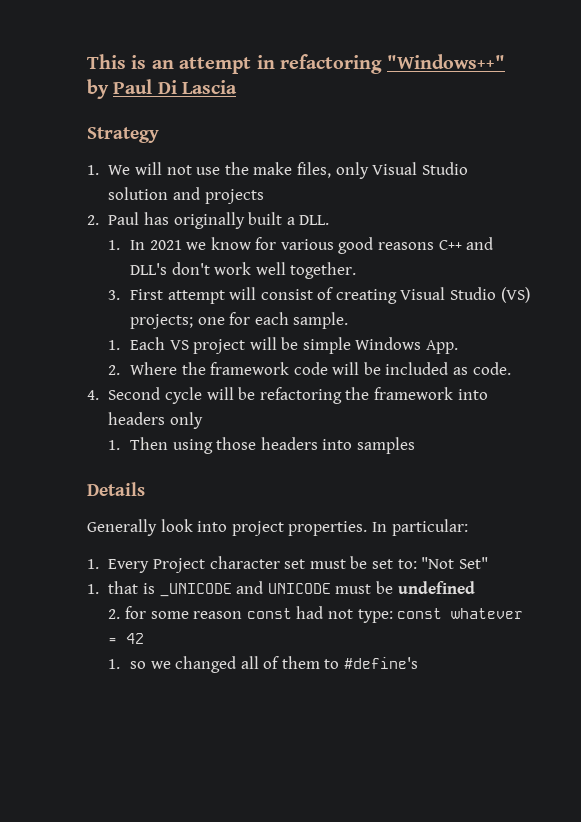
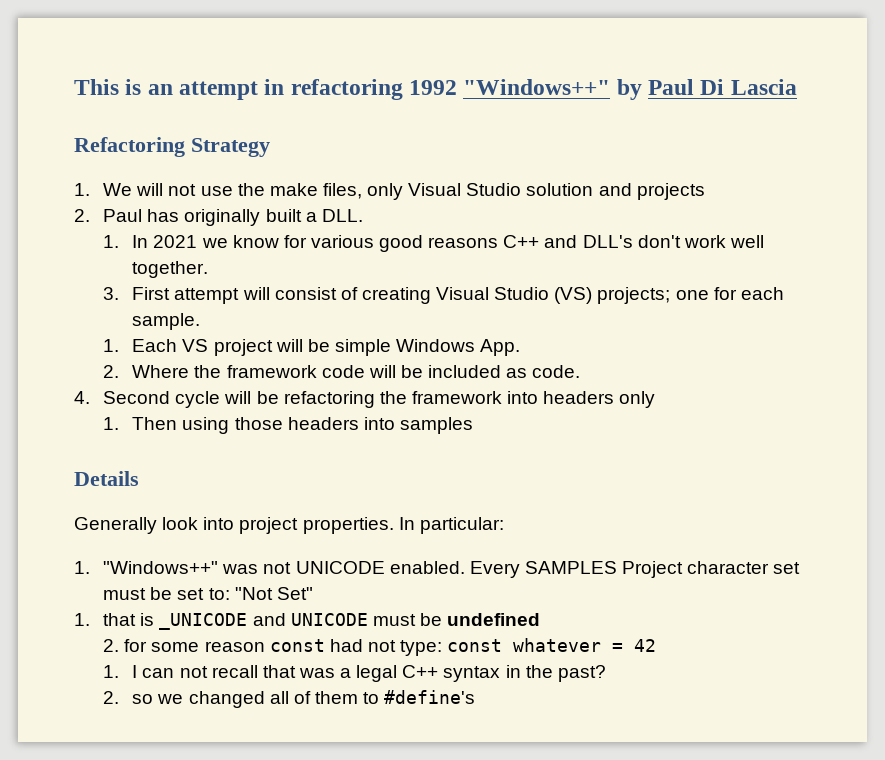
(382, 64) none -> [409,80,458,95] 1992
(238, 87) none -> [74,137,185,157] Refactoring
[108,559,150,573] Every -> [103,561,617,578] "Windows++" was not UNICODE enabled. Every SAMPLES
(121, 664) none -> [132,665,606,682] [103,691,120,704] I can not recall that was a legal C++ syntax in the past? // 2.

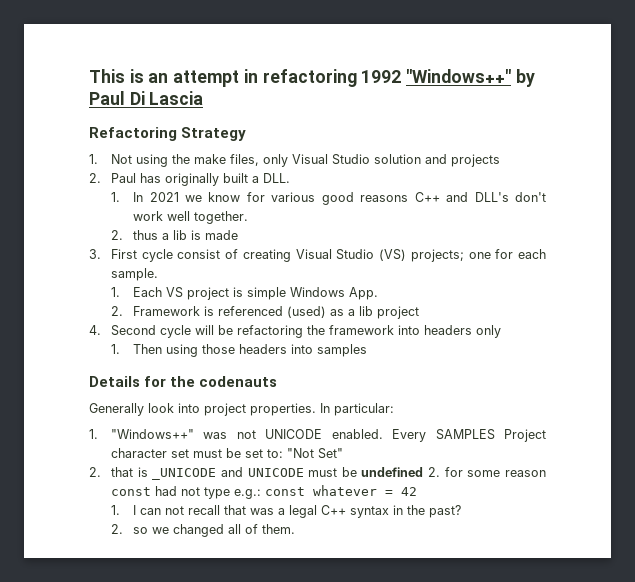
[103,183,233,196] We will not use -> [111,154,169,167] Not using
[103,287,270,304] 3. First attempt will -> [111,230,239,240] [89,249,173,262] 2. thus a lib is made // 3. First cycle
[275,339,330,352] will be -> [233,287,244,297] is
[132,365,581,378] Where the framework code will be included as code. -> [133,306,420,319] Framework is referenced (used) as a lib project
(139, 478) none -> [144,376,278,387] for the codenauts
[74,613,90,626] 1. -> [89,467,101,477] 2.
(541, 619) // -> (424, 472) none
[400,640,443,656] type: -> [204,487,262,499] type e.g.:
[314,690,476,704] them to #define's -> [262,524,296,534] them.

